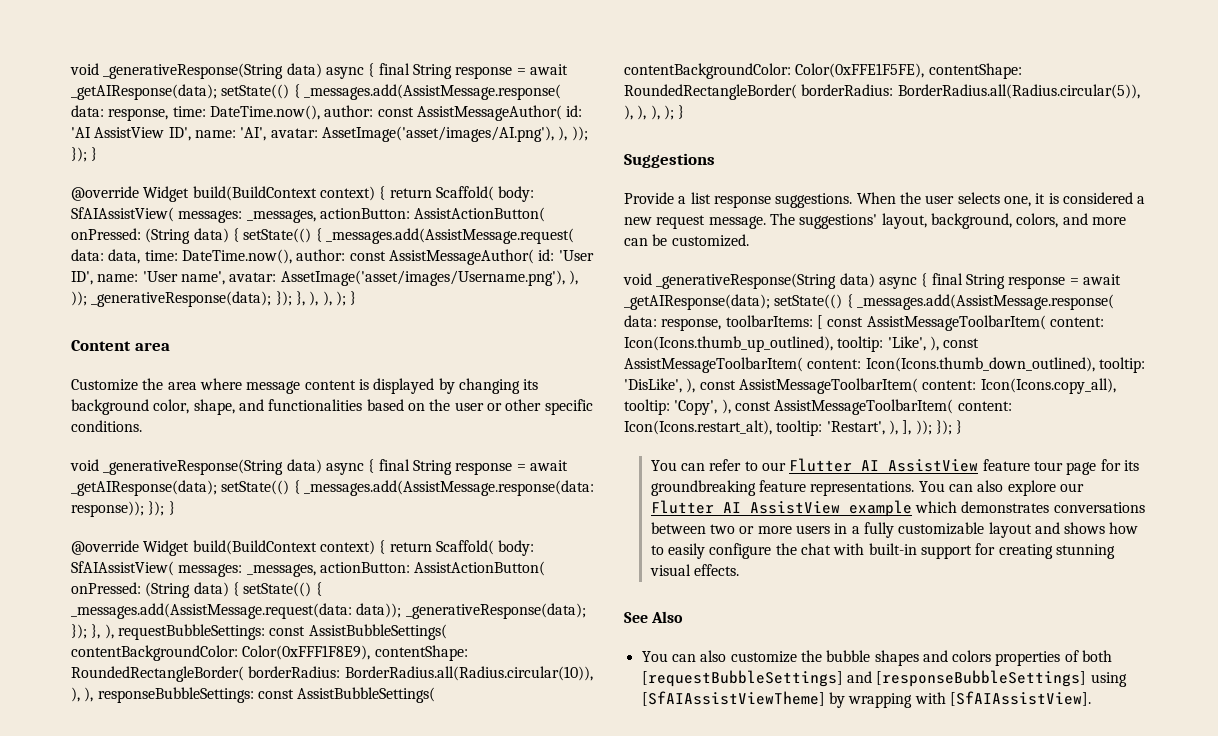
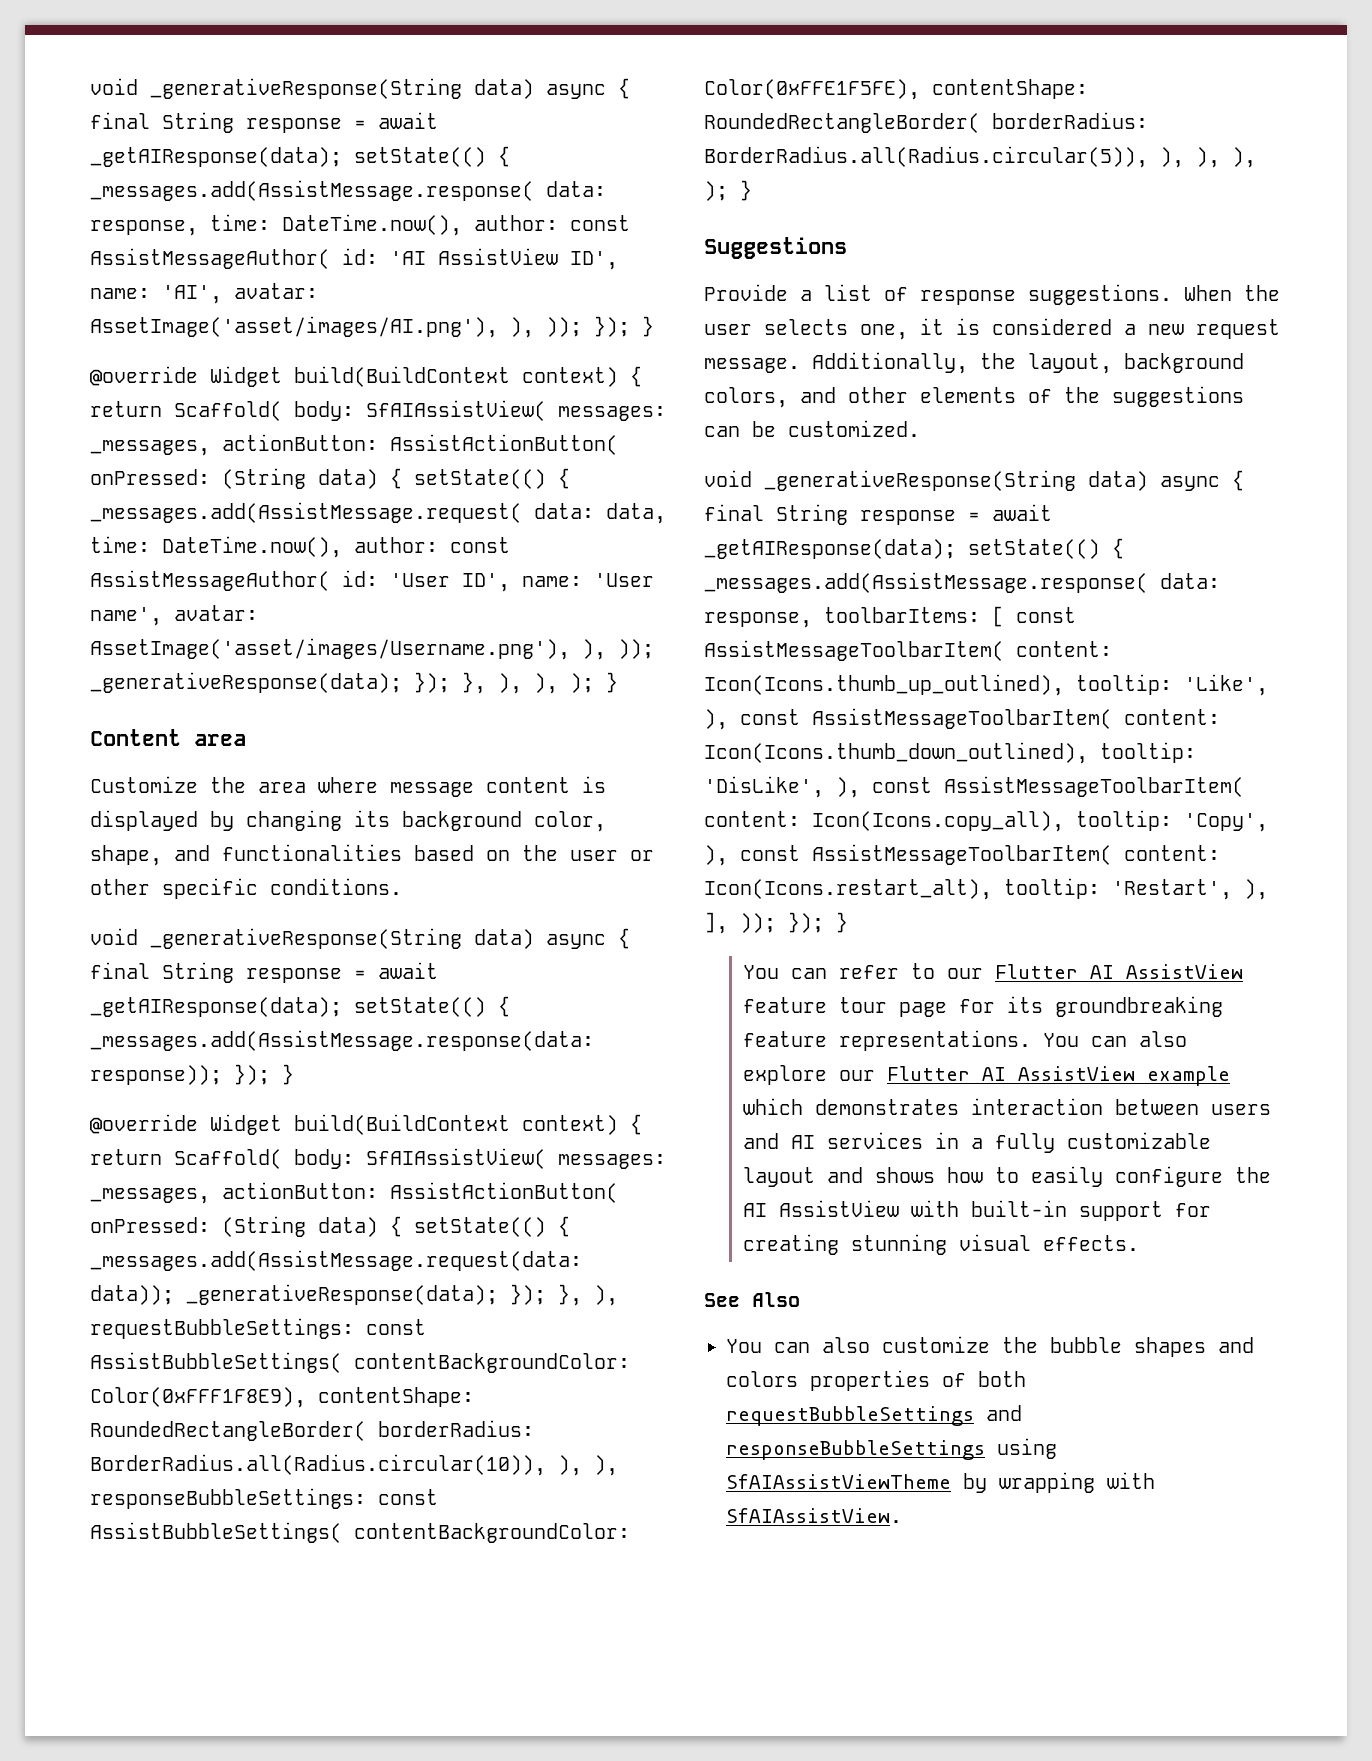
(711, 198) none -> [884,287,908,301] of
[769,213,1126,229] The suggestions' layout, background, colors, and more -> [812,352,1244,374] [704,386,1244,408] Additionally, the layout, background colors, and other elements of the suggestions
[1053,502,1145,513] [650,522,830,534] conversations between two or more users -> [970,1098,1271,1115] [742,1132,923,1149] interaction between users and AI services
[800,543,831,555] chat -> [742,1200,899,1217] AI AssistView
[641,670,1127,687] [641,691,825,706] [requestBubbleSettings] and [responseBubbleSettings] using [SfAIAssistViewTheme] -> [726,1405,1022,1426] [726,1438,1057,1460] [726,1474,951,1489] requestBubbleSettings and responseBubbleSettings using SfAIAssistViewTheme
[949,691,1091,706] [SfAIAssistView]. -> [726,1508,902,1523] SfAIAssistView.

